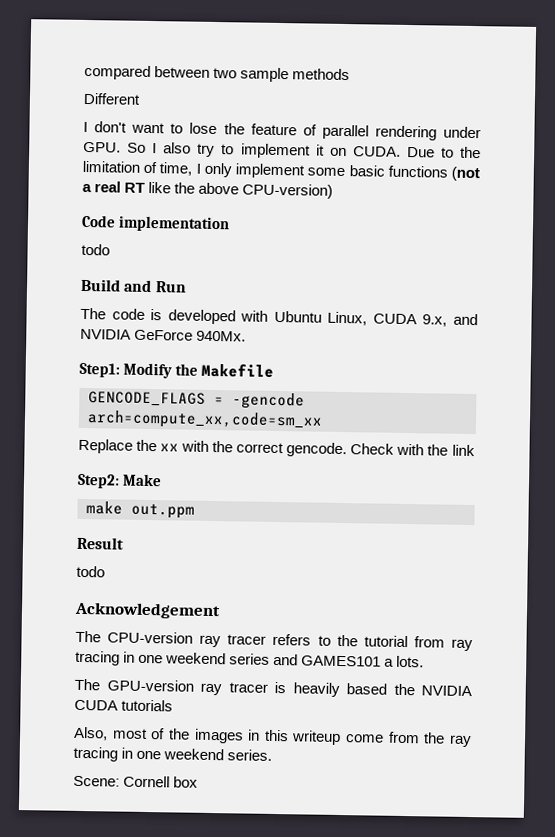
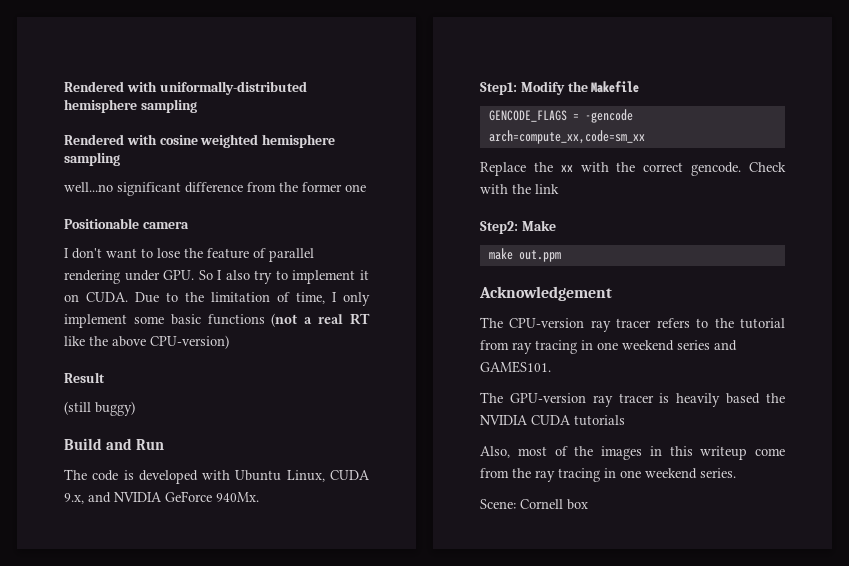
[84,64,351,83] [83,92,141,105] compared between two sample methods // Different -> [64,81,307,95] [64,99,197,113] [64,134,336,148] [64,152,120,166] [64,182,366,196] [64,218,189,229] Rendered with uniformally-distributed hemisphere sampling // Rendered with cosine weighted hemisphere sampling // well...no significant difference from the former one // Positionable camera
[81,214,231,233] [81,243,110,256] Code implementation // todo -> [64,372,105,383] [64,401,135,416] Result // (still buggy)
[76,536,124,550] [76,565,105,578] // Result // todo -> (561, 256) none
[301,655,425,668] GAMES101 a lots. -> [480,361,551,373] GAMES101.

